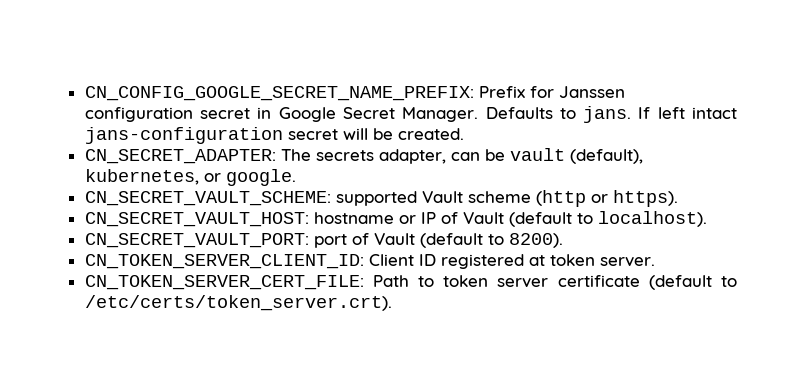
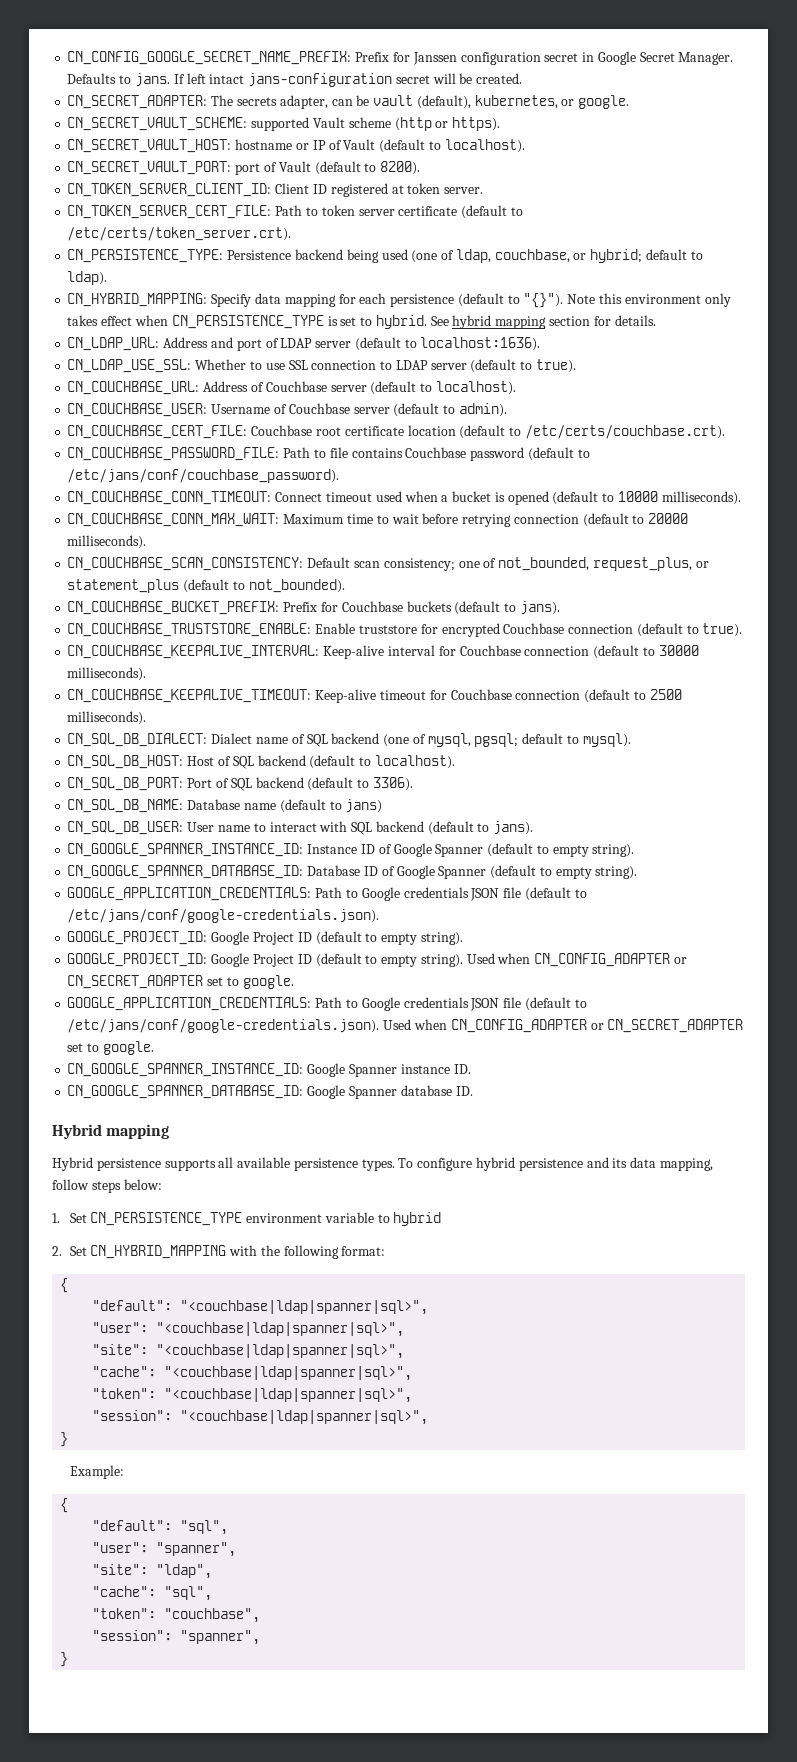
(392, 303) none -> [67,249,703,263] [67,271,108,285] [67,293,731,308] [67,315,656,329] [67,337,541,351] [67,359,576,373] [67,381,516,395] [67,403,507,417] [67,425,725,439] [67,447,590,461] [67,469,340,483] [67,491,741,505] [67,513,689,527] [67,535,147,549] [67,557,709,571] [67,579,345,593] [67,601,560,615] [67,623,743,637] [67,645,699,659] [67,667,147,681] [67,689,682,703] [67,711,147,725] [67,733,631,747] [67,755,455,769] [67,777,413,791] [67,799,383,813] [67,821,534,835] [67,843,635,857] [67,865,638,879] [67,887,587,901] [67,909,380,923] [67,931,463,945] [67,953,687,967] [67,975,294,989] [67,997,587,1011] [67,1019,744,1033] [67,1041,154,1055] [67,1063,471,1077] [67,1085,473,1099] [52,1124,170,1139] [52,1157,713,1171] [52,1179,162,1193] [52,1212,442,1226] [52,1245,386,1259] [60,1278,69,1293] [92,1300,429,1315] [92,1322,405,1337] [92,1344,405,1359] [92,1366,413,1381] [92,1388,413,1403] [92,1410,429,1425] [60,1432,69,1447] [69,1465,124,1479] [60,1498,69,1513] [92,1520,229,1535] [92,1542,237,1557] [92,1564,213,1579] [92,1586,213,1601] [92,1608,261,1623] [92,1630,261,1645] [60,1652,69,1667] // CN_PERSISTENCE_TYPE: Persistence backend being used (one of ldap, couchbase, or hybrid; default to ldap). // CN_HYBRID_MAPPING: Specify data mapping for each persistence (default to "{}"). Note this environment only takes effect when CN_PERSISTENCE_TYPE is set to hybrid. See hybrid mapping section for details. // CN_LDAP_URL: Address and port of LDAP server (default to localhost:1636). // CN_LDAP_USE_SSL: Whether to use SSL connection to LDAP server (default to true). // CN_COUCHBASE_URL: Address of Couchbase server (default to localhost). // CN_COUCHBASE_USER: Username of Couchbase server (default to admin). // CN_COUCHBASE_CERT_FILE: Couchbase root certificate location (default to /etc/certs/couchbase.crt). // CN_COUCHBASE_PASSWORD_FILE: Path to file contains Couchbase password (default to /etc/jans/conf/couchbase_password). // CN_COUCHBASE_CONN_TIMEOUT: Connect timeout used when a bucket is opened (default to 10000 milliseconds). // CN_COUCHBASE_CONN_MAX_WAIT: Maximum time to wait before retrying connection (default to 20000 milliseconds). // CN_COUCHBASE_SCAN_CONSISTENCY: Default scan consistency; one of not_bounded, request_plus, or statement_plus (default to not_bounded). // CN_COUCHBASE_BUCKET_PREFIX: Prefix for Couchbase buckets (default to jans). // CN_COUCHBASE_TRUSTSTORE_ENABLE: Enable truststore for encrypted Couchbase connection (default to true). // CN_COUCHBASE_KEEPALIVE_INTERVAL: Keep-alive interval for Couchbase connection (default to 30000 milliseconds). // CN_COUCHBASE_KEEPALIVE_TIMEOUT: Keep-alive timeout for Couchbase connection (default to 2500 milliseconds). // CN_SQL_DB_DIALECT: Dialect name of SQL backend (one of mysql, pgsql; default to mysql). // CN_SQL_DB_HOST: Host of SQL backend (default to localhost). // CN_SQL_DB_PORT: Port of SQL backend (default to 3306). // CN_SQL_DB_NAME: Database name (default to jans) // CN_SQL_DB_USER: User name to interact with SQL backend (default to jans). // CN_GOOGLE_SPANNER_INSTANCE_ID: Instance ID of Google Spanner (default to empty string). // CN_GOOGLE_SPANNER_DATABASE_ID: Database ID of Google Spanner (default to empty string). // GOOGLE_APPLICATION_CREDENTIALS: Path to Google credentials JSON file (default to /etc/jans/conf/google-credentials.json). // GOOGLE_PROJECT_ID: Google Project ID (default to empty string). // GOOGLE_PROJECT_ID: Google Project ID (default to empty string). Used when CN_CONFIG_ADAPTER or CN_SECRET_ADAPTER set to google. // GOOGLE_APPLICATION_CREDENTIALS: Path to Google credentials JSON file (default to /etc/jans/conf/google-credentials.json). Used when CN_CONFIG_ADAPTER or CN_SECRET_ADAPTER set to google. // CN_GOOGLE_SPANNER_INSTANCE_ID: Google Spanner instance ID. // CN_GOOGLE_SPANNER_DATABASE_ID: Google Spanner database ID. // Hybrid mapping // Hybrid persistence supports all available persistence types. To configure hybrid persistence and its data mapping, follow steps below: // 1. Set CN_PERSISTENCE_TYPE environment variable to hybrid // 2. Set CN_HYBRID_MAPPING with the following format: // { // "default": "<couchbase|ldap|spanner|sql>", // "user": "<couchbase|ldap|spanner|sql>", // "site": "<couchbase|ldap|spanner|sql>", // "cache": "<couchbase|ldap|spanner|sql>", // "token": "<couchbase|ldap|spanner|sql>", // "session": "<couchbase|ldap|spanner|sql>", // } // Example: // { // "default": "sql", // "user": "spanner", // "site": "ldap", // "cache": "sql", // "token": "couchbase", // "session": "spanner", // }

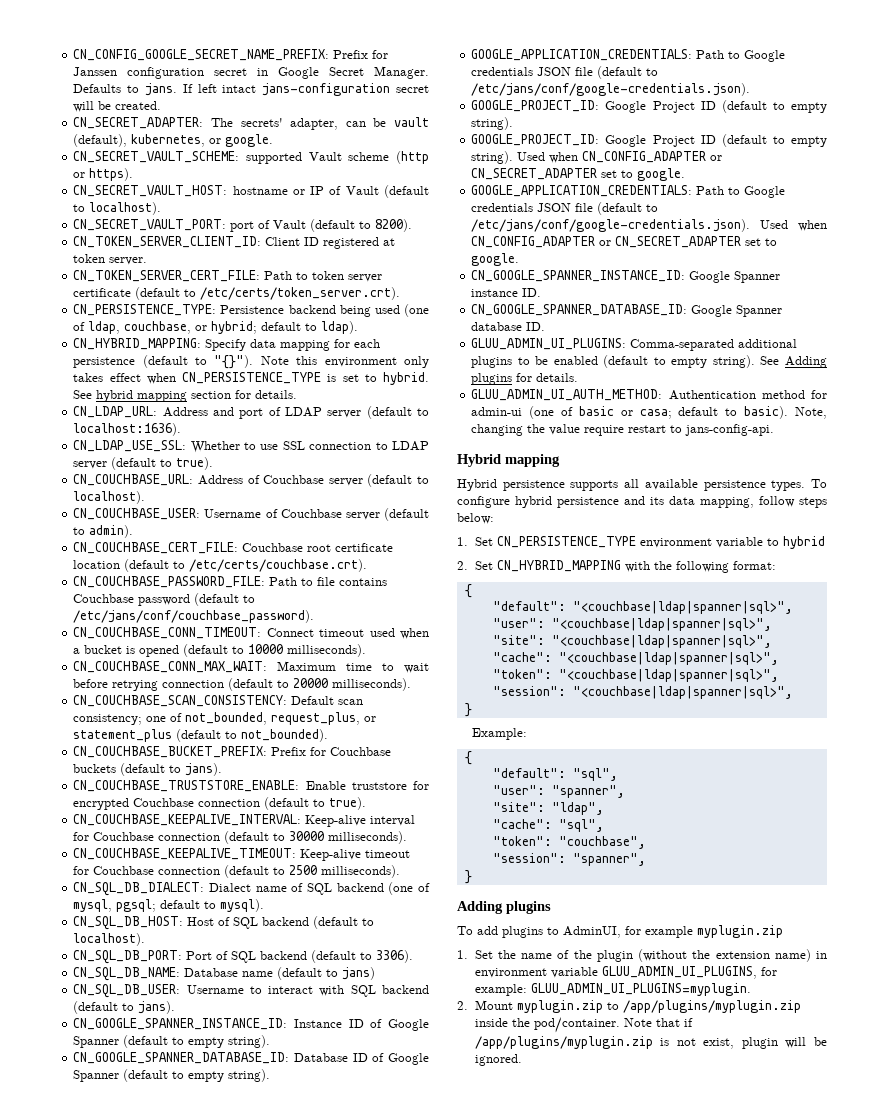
[236,97,277,106] secrets -> [240,118,283,127] secrets'
[187,822,250,832] User name -> [186,985,244,994] Username
(473, 1091) none -> [471,338,798,351] [471,355,827,368] [471,373,579,385] [471,389,827,401] [471,406,827,419] [471,424,775,436] // GLUU_ADMIN_UI_PLUGINS: Comma-separated additional plugins to be enabled (default to empty string). See Adding plugins for details. // GLUU_ADMIN_UI_AUTH_METHOD: Authentication method for admin-ui (one of basic or casa; default to basic). Note, changing the value require restart to jans-config-api.
(69, 1659) none -> [457,901,551,914] [457,925,783,938] [457,949,827,962] [474,966,777,979] [474,983,751,996] [457,1000,801,1013] [474,1017,693,1033] [474,1036,827,1049] [474,1054,522,1066] // Adding plugins // To add plugins to AdminUI, for example myplugin.zip // 1. Set the name of the plugin (without the extension name) in environment variable GLUU_ADMIN_UI_PLUGINS, for example: GLUU_ADMIN_UI_PLUGINS=myplugin. // 2. Mount myplugin.zip to /app/plugins/myplugin.zip inside the pod/container. Note that if /app/plugins/myplugin.zip is not exist, plugin will be ignored.

